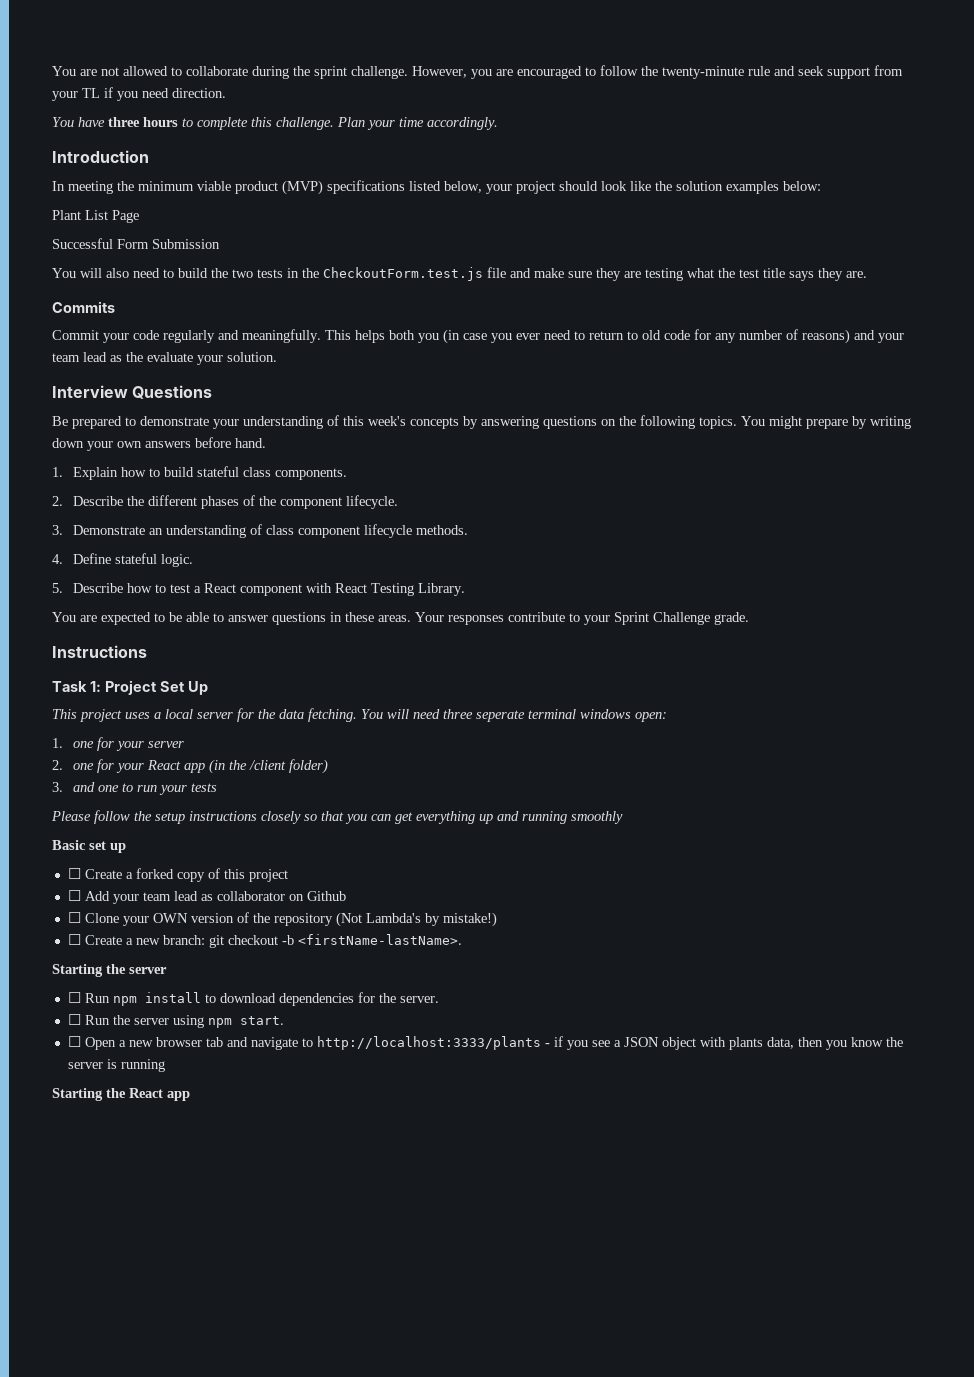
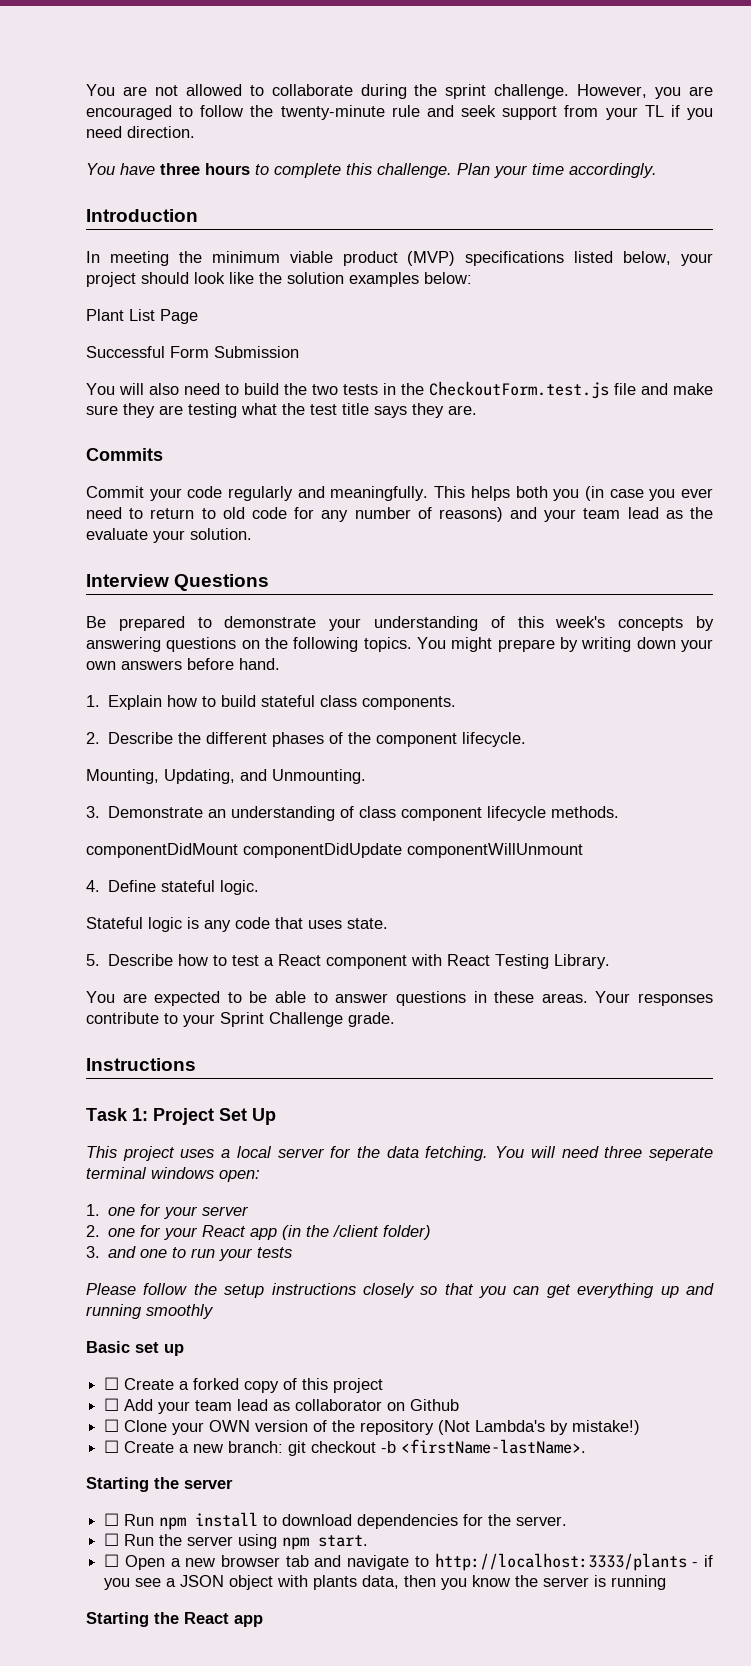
(399, 502) none -> [86,769,366,784] // Mounting, Updating, and Unmounting.
(469, 530) none -> [86,843,583,858] // componentDidMount componentDidUpdate componentWillUnmount
(194, 560) none -> [86,917,388,932] // Stateful logic is any code that uses state.

